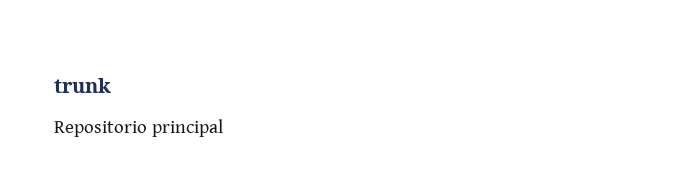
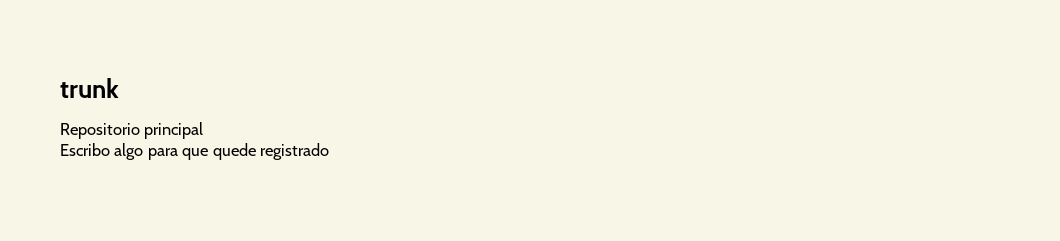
(223, 128) none -> [60,143,330,160] // Escribo algo para que quede registrado

